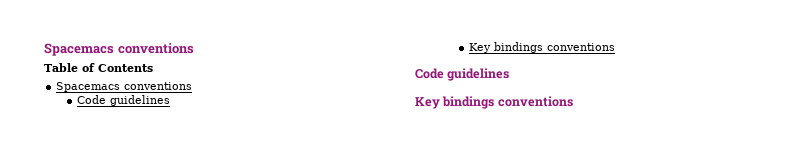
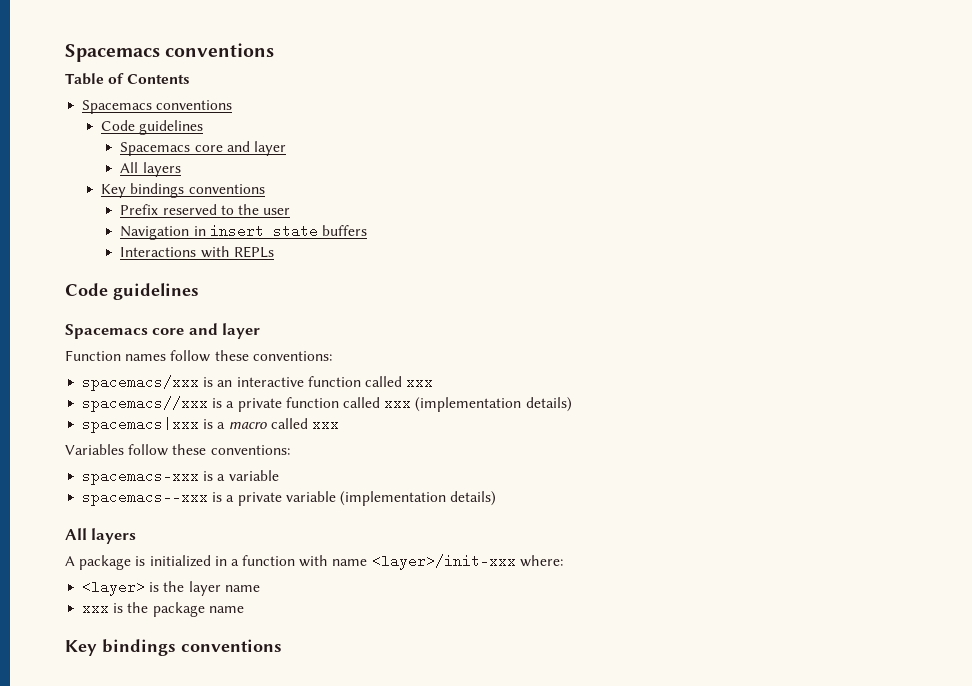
[468,42,615,53] [415,68,510,81] Key bindings conventions // Code guidelines -> [120,141,286,156] [120,162,181,177] [101,183,265,198] [120,204,291,215] [120,224,367,240] [120,246,274,258] [65,283,199,300] [65,323,261,339] [65,350,332,362] [82,375,434,391] [82,396,572,412] [82,417,339,433] [65,444,290,456] [82,469,279,485] [82,490,497,506] [65,528,137,544] [65,554,563,570] [82,580,260,596] [82,602,244,617] Spacemacs core and layer // All layers // Key bindings conventions // Prefix reserved to the user // Navigation in insert state buffers // Interactions with REPLs // Code guidelines // Spacemacs core and layer // Function names follow these conventions: // spacemacs/xxx is an interactive function called xxx // spacemacs//xxx is a private function called xxx (implementation details) // spacemacs|xxx is a macro called xxx // Variables follow these conventions: // spacemacs-xxx is a variable // spacemacs--xxx is a private variable (implementation details) // All layers // A package is initialized in a function with name <layer>/init-xxx where: // <layer> is the layer name // xxx is the package name

